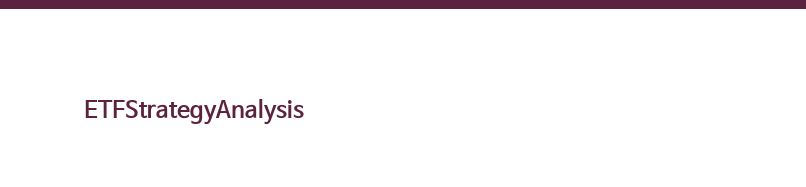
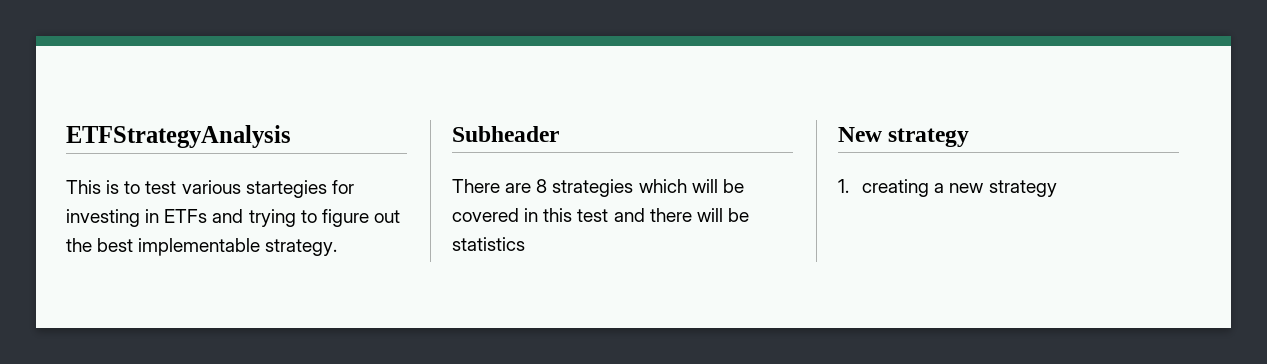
(304, 111) none -> [66,180,354,198] [66,209,400,227] [66,238,338,256] [452,126,559,142] [452,179,744,197] [452,208,749,222] [452,237,525,251] [838,127,970,147] [838,179,1057,197] // This is to test various startegies for investing in ETFs and trying to figure out the best implementable strategy. // Subheader // There are 8 strategies which will be covered in this test and there will be statistics // New strategy // 1. creating a new strategy

